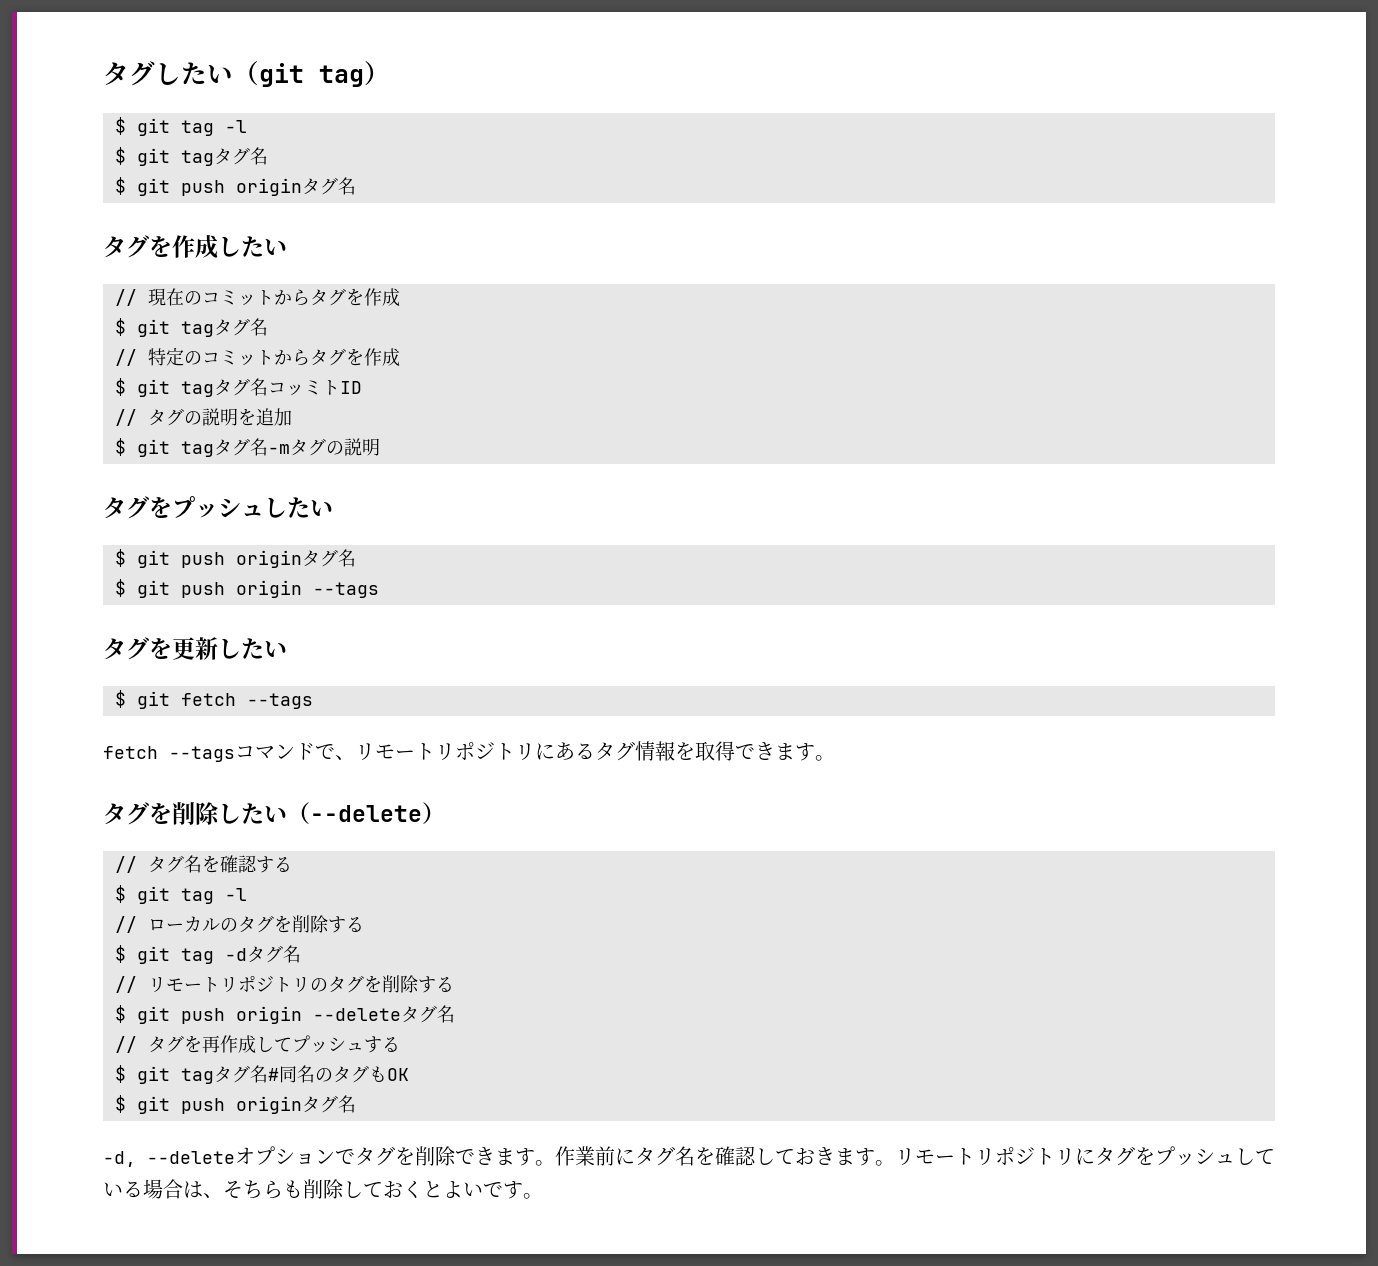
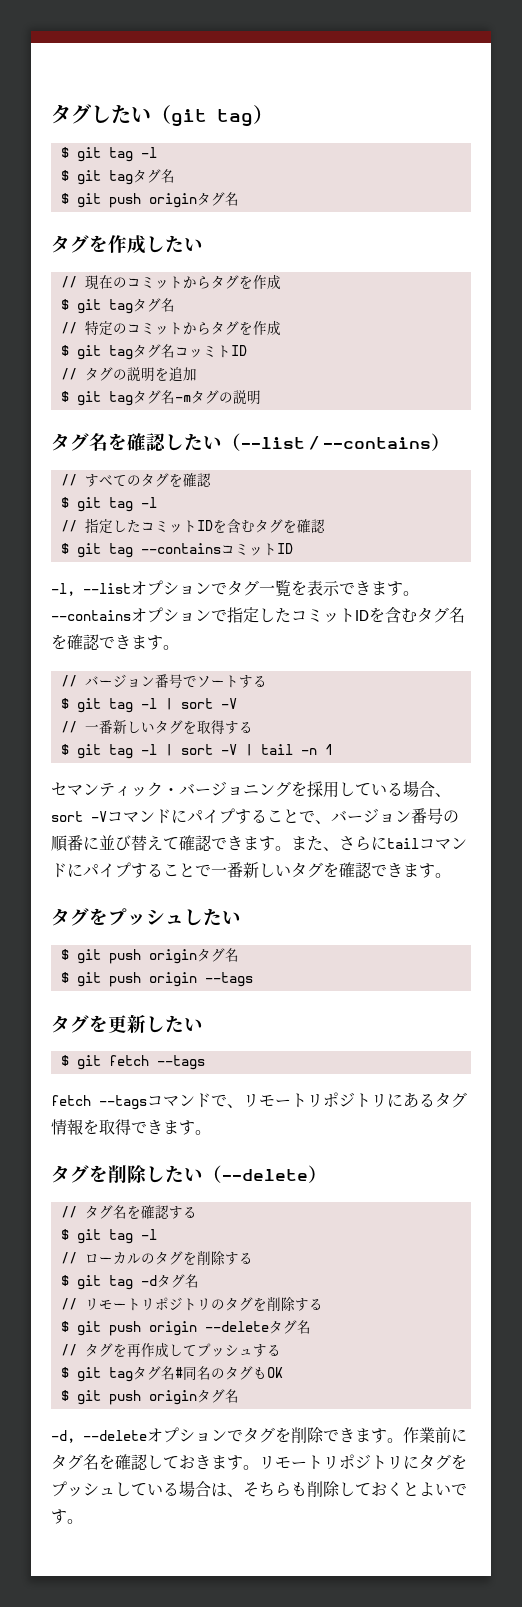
(380, 447) none -> [51,433,450,451] [60,473,211,487] [60,497,157,512] [60,518,325,534] [60,543,293,558] [51,580,419,597] [51,607,465,623] [51,634,179,650] [60,674,267,688] [60,698,237,713] [60,719,253,734] [60,744,333,759] [51,781,451,798] [51,808,459,824] [51,835,467,852] [51,862,451,878] // タグ名を確認したい（--list / --contains） // // すべてのタグを確認 // $ git tag -l // // 指定したコミットIDを含むタグを確認 // $ git tag --containsコミットID // -l, --listオプションでタグ一覧を表示できます。--containsオプションで指定したコミットIDを含むタグ名を確認できます。 // // バージョン番号でソートする // $ git tag -l | sort -V // // 一番新しいタグを取得する // $ git tag -l | sort -V | tail -n 1 // セマンティック・バージョニングを採用している場合、sort -Vコマンドにパイプすることで、バージョン番号の順番に並び替えて確認できます。また、さらにtailコマンドにパイプすることで一番新しいタグを確認できます。

